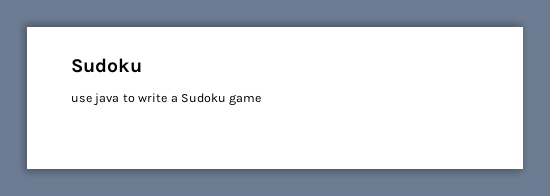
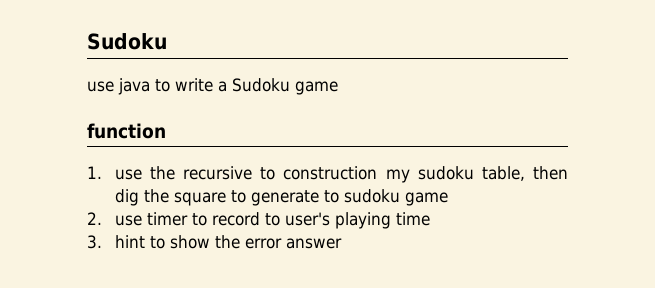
(262, 100) none -> [87,123,166,139] [87,166,568,183] [114,189,448,206] [87,212,430,229] [87,235,342,249] // function // 1. use the recursive to construction my sudoku table, then dig the square to generate to sudoku game // 2. use timer to record to user's playing time // 3. hint to show the error answer

